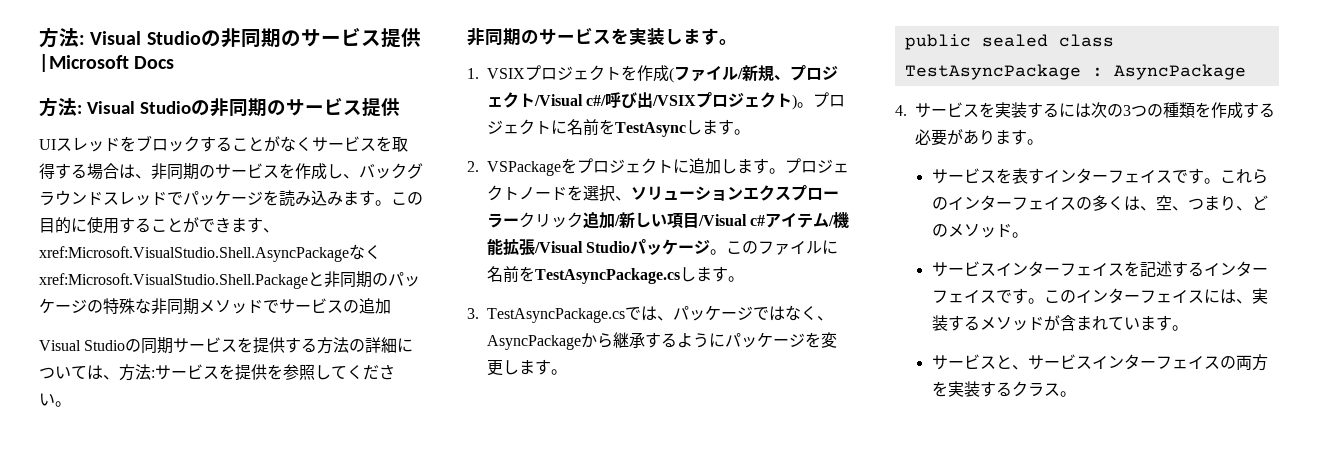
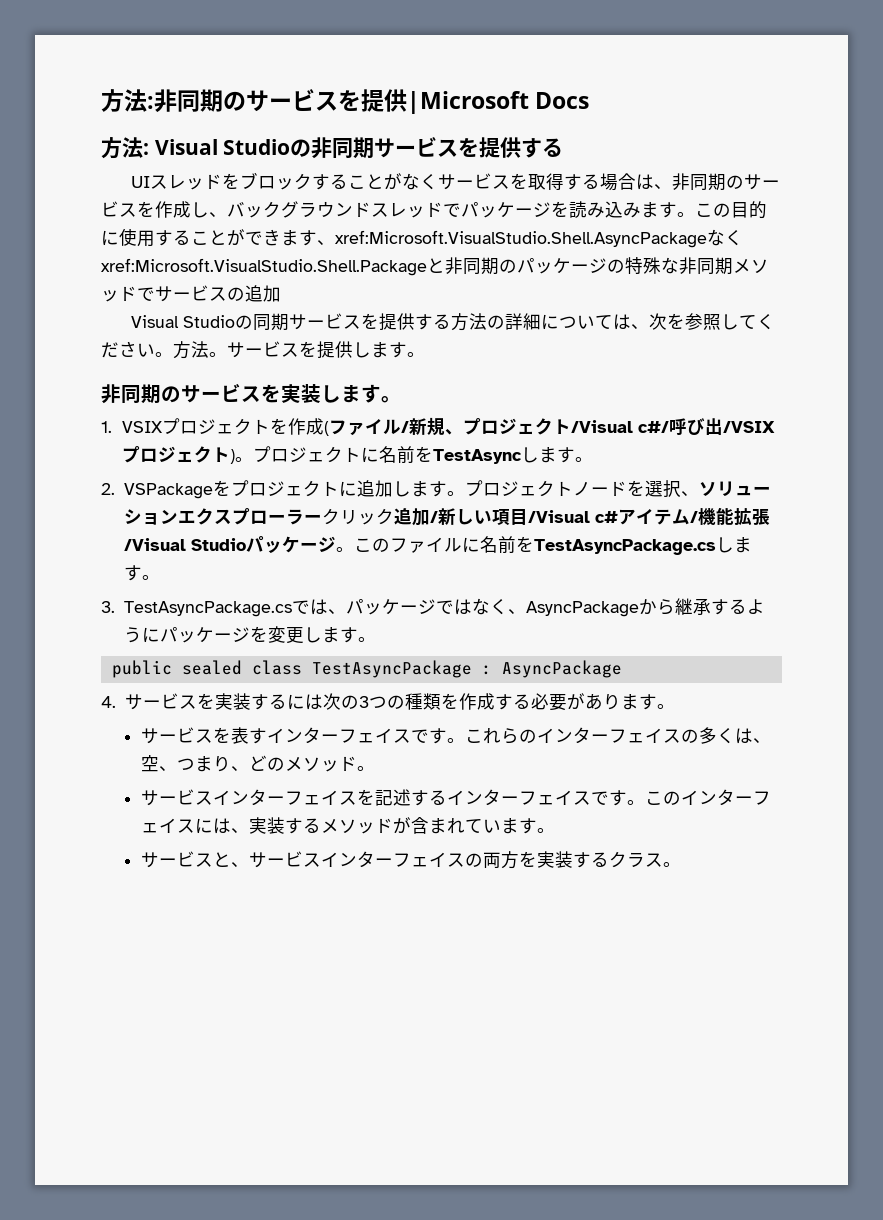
[39,27,381,48] 方法: Visual Studioの非同期のサービス -> [101,89,361,113] 方法:非同期のサービスを
[266,97,400,117] のサービス提供 -> [374,137,564,158] サービスを提供する
[119,364,267,381] 方法:サービスを提供 -> [649,313,668,330] 次
(71, 404) none -> [173,341,425,359] 方法。サービスを提供します。

